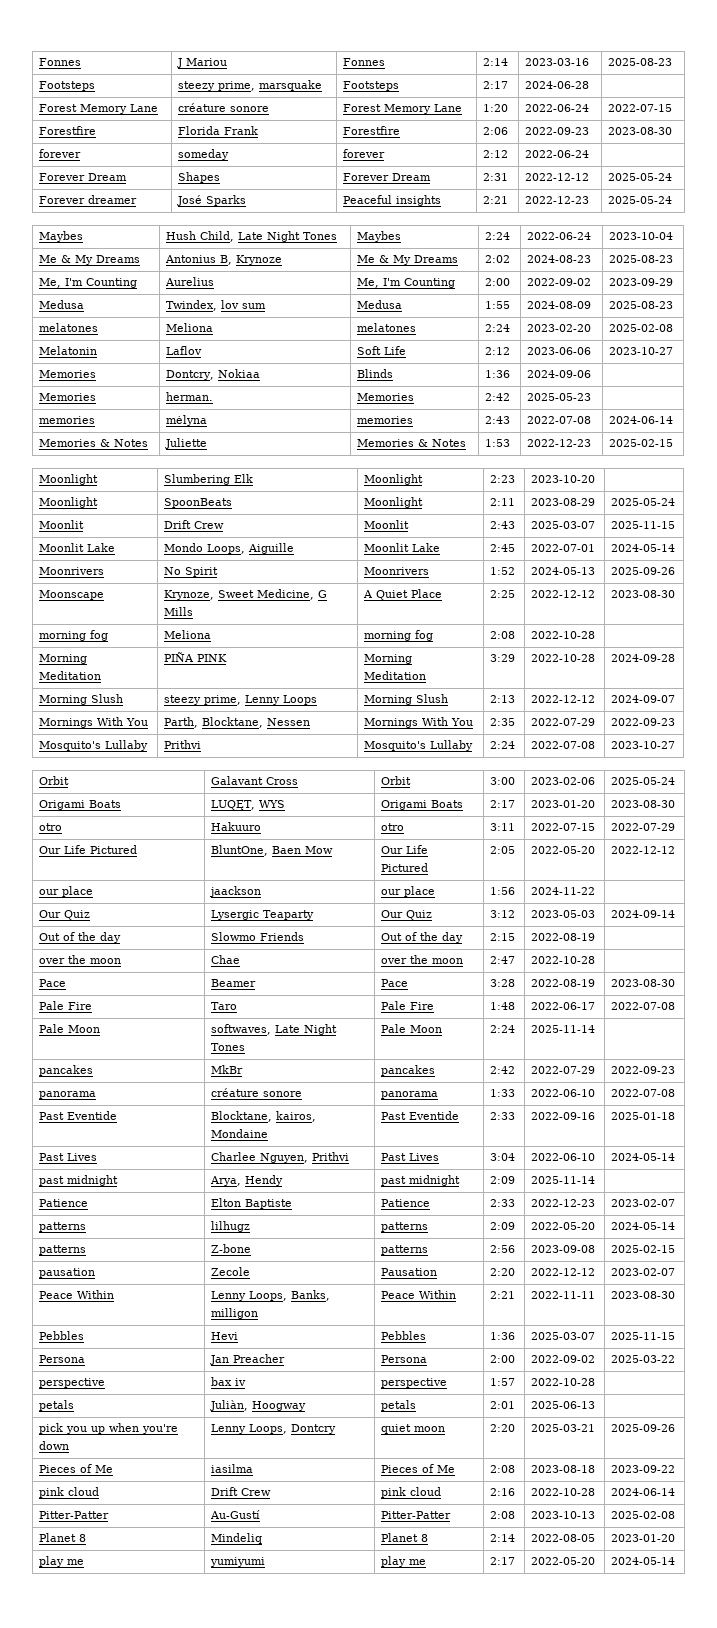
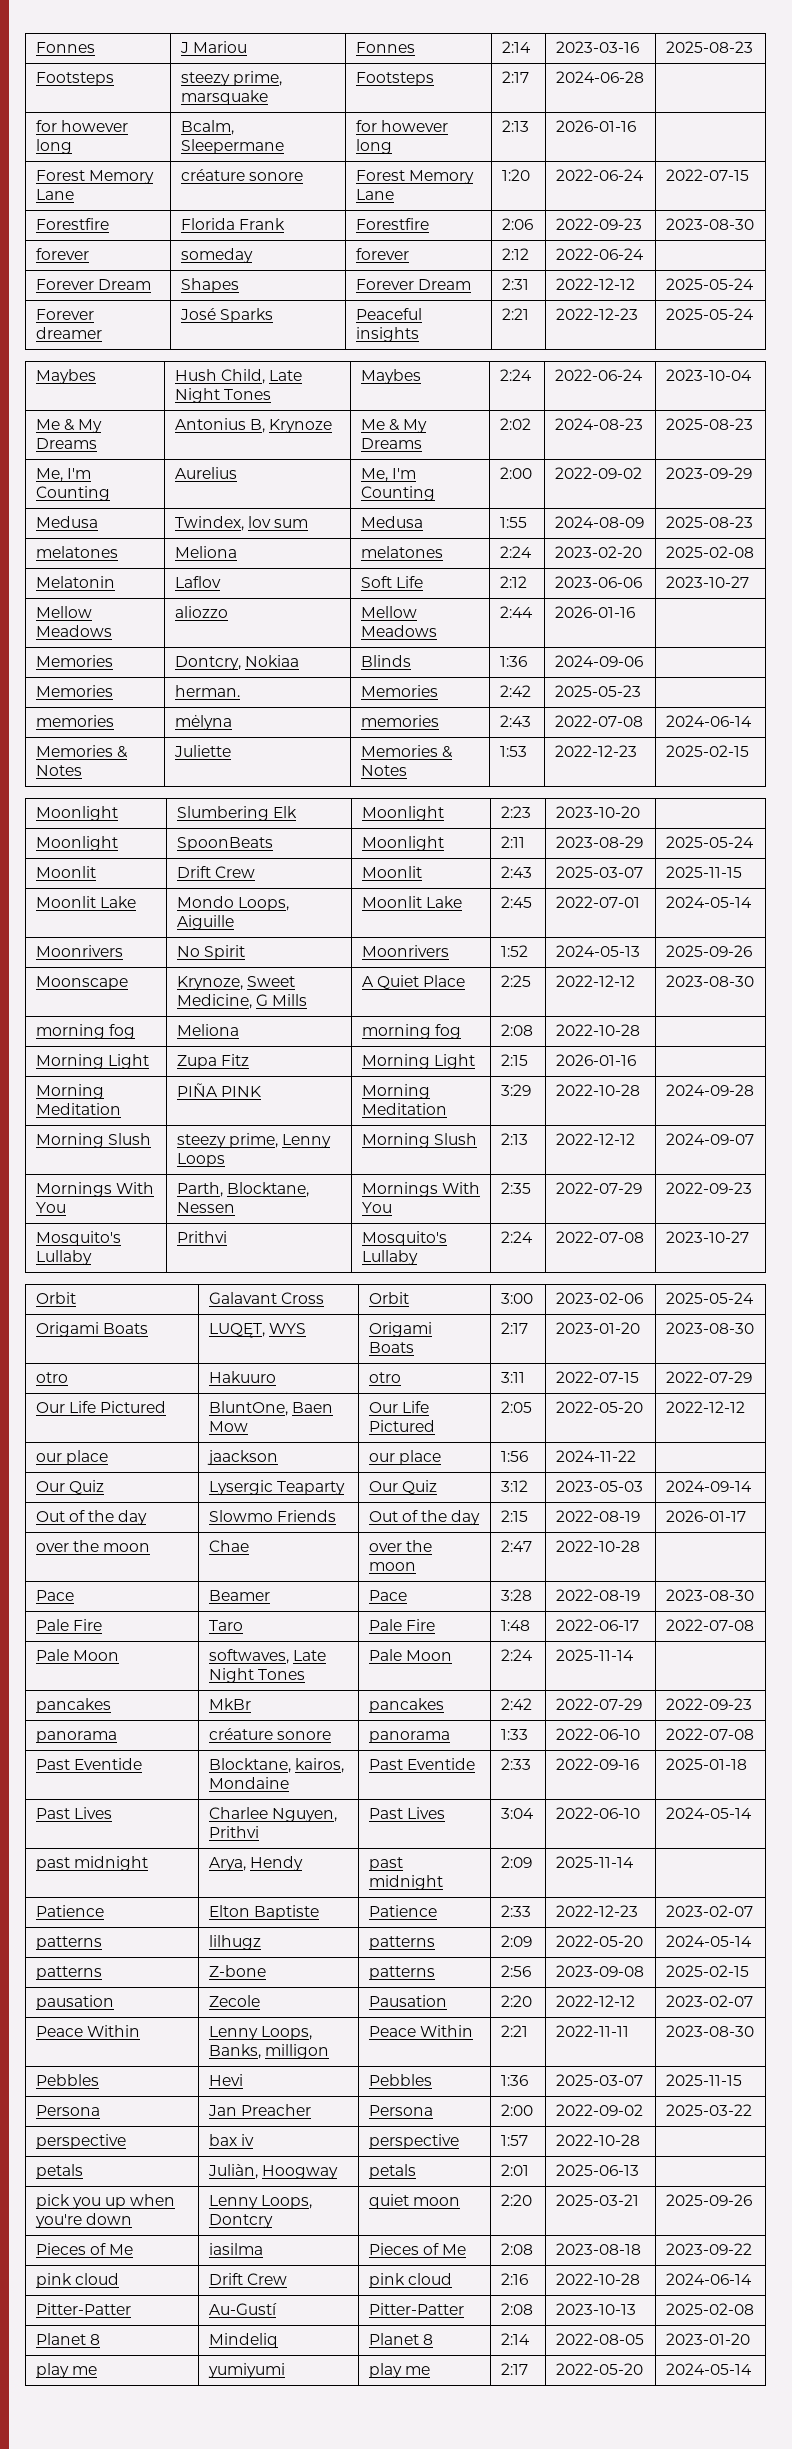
(590, 85) none -> [35,120,128,132] [35,139,72,154] [180,120,234,135] [180,139,284,154] [355,120,448,132] [355,139,392,154] [501,120,529,132] [555,120,636,132] // for however long | Bcalm, Sleepermane | for however long | 2:13 | 2026-01-16 |
(674, 351) none -> [35,606,92,618] [35,625,112,637] [174,606,228,618] [360,606,417,618] [360,625,437,637] [499,606,533,618] [554,606,635,618] // Mellow Meadows | aliozzo | Mellow Meadows | 2:44 | 2026-01-16 |
(596, 635) none -> [35,1054,149,1069] [176,1054,249,1069] [361,1054,475,1069] [500,1054,528,1066] [555,1054,636,1066] // Morning Light | Zupa Fitz | Morning Light | 2:15 | 2026-01-16 |
(596, 937) none -> [665,1510,746,1522] 2026-01-17

